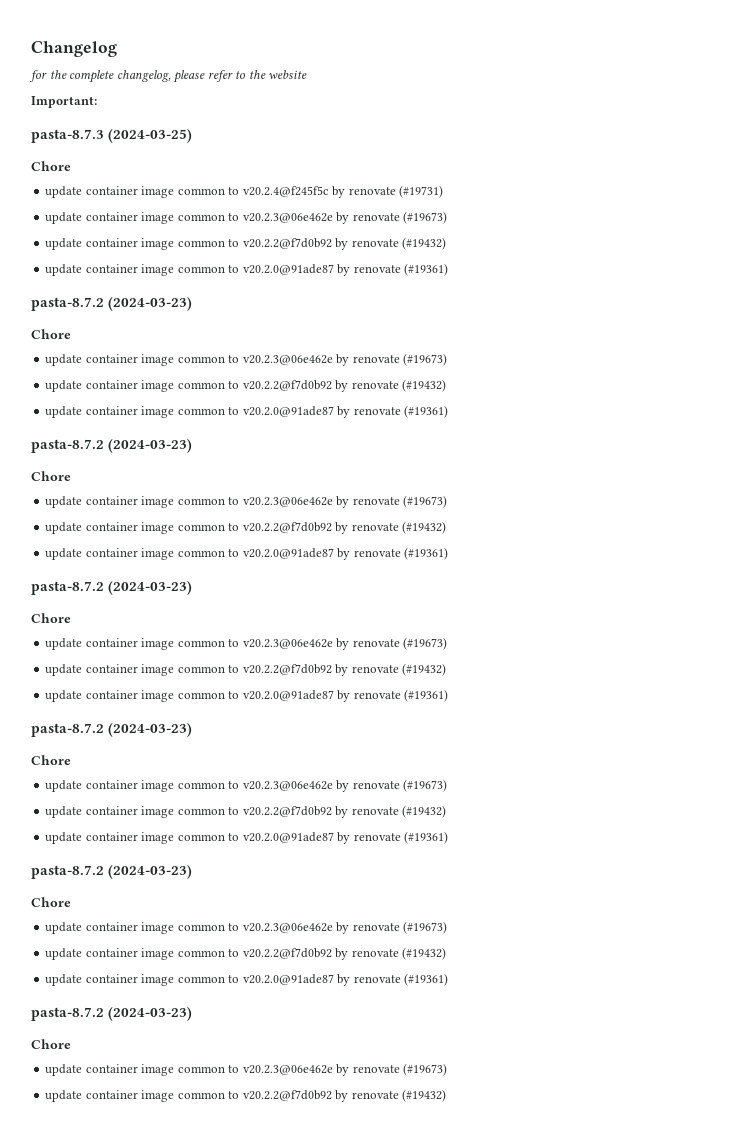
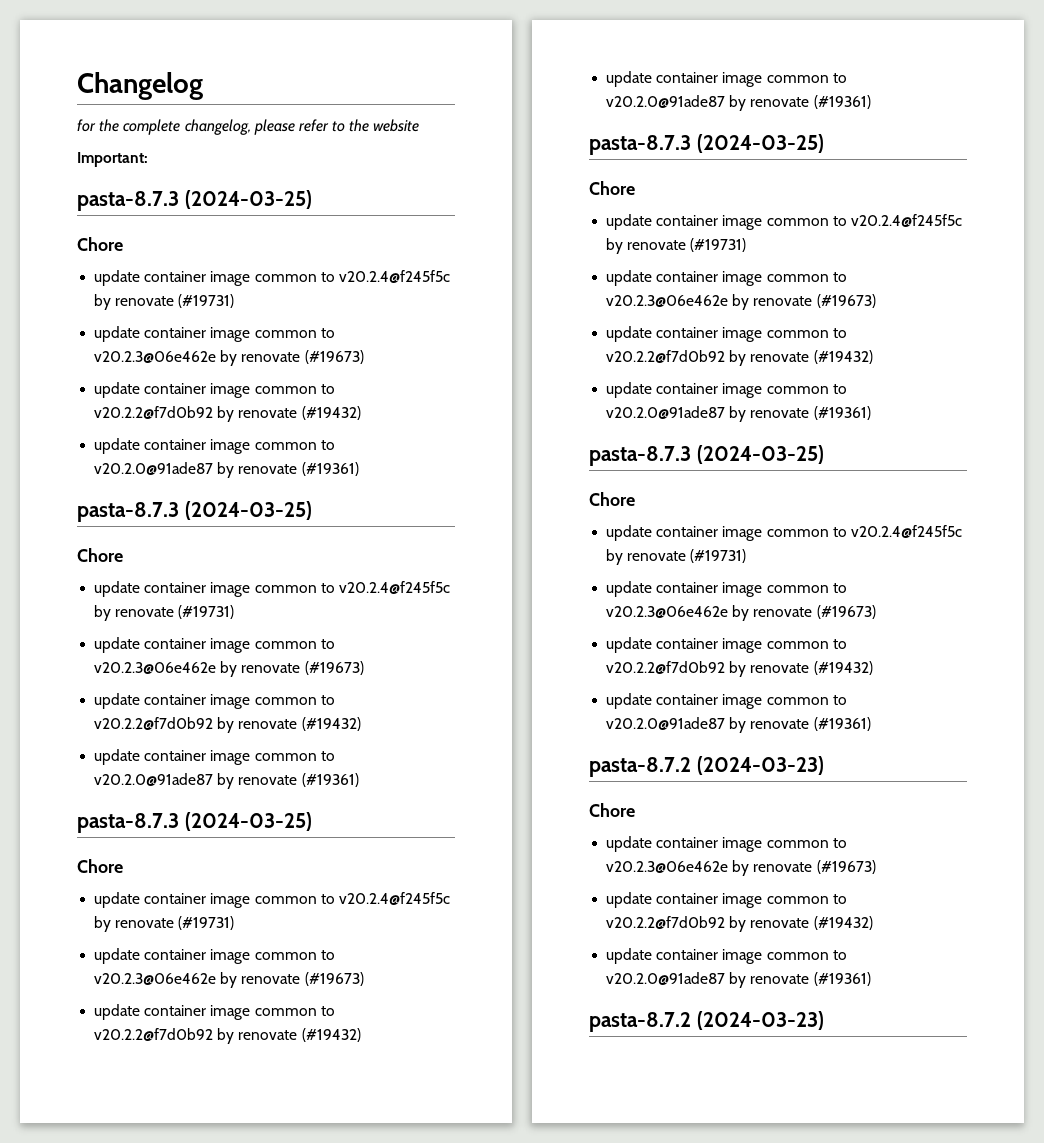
(449, 269) none -> [77,501,312,522] [77,548,123,562] [94,581,450,597] [94,605,235,621] [94,637,335,653] [94,661,364,677] [94,693,335,709] [94,717,361,733] [94,749,335,765] [94,773,359,789] [77,812,312,833] [77,859,123,873] [94,892,450,908] [94,916,235,932] [94,948,335,964] [94,972,364,988] [94,1004,335,1020] [94,1028,361,1044] [606,71,847,87] [606,95,871,111] [589,134,824,155] [589,181,635,195] [606,214,962,230] [606,238,747,254] [606,270,847,286] [606,294,876,310] [606,326,847,342] [606,350,873,366] [606,382,847,398] [606,406,871,422] [589,445,824,466] [589,492,635,506] [606,525,962,541] [606,549,747,565] [606,581,847,597] [606,605,876,621] [606,637,847,653] [606,661,873,677] [606,693,847,709] [606,717,871,733] // pasta-8.7.3 (2024-03-25) // Chore // update container image common to v20.2.4@f245f5c by renovate (#19731) // update container image common to v20.2.3@06e462e by renovate (#19673) // update container image common to v20.2.2@f7d0b92 by renovate (#19432) // update container image common to v20.2.0@91ade87 by renovate (#19361) // pasta-8.7.3 (2024-03-25) // Chore // update container image common to v20.2.4@f245f5c by renovate (#19731) // update container image common to v20.2.3@06e462e by renovate (#19673) // update container image common to v20.2.2@f7d0b92 by renovate (#19432) // update container image common to v20.2.0@91ade87 by renovate (#19361) // pasta-8.7.3 (2024-03-25) // Chore // update container image common to v20.2.4@f245f5c by renovate (#19731) // update container image common to v20.2.3@06e462e by renovate (#19673) // update container image common to v20.2.2@f7d0b92 by renovate (#19432) // update container image common to v20.2.0@91ade87 by renovate (#19361) // pasta-8.7.3 (2024-03-25) // Chore // update container image common to v20.2.4@f245f5c by renovate (#19731) // update container image common to v20.2.3@06e462e by renovate (#19673) // update container image common to v20.2.2@f7d0b92 by renovate (#19432) // update container image common to v20.2.0@91ade87 by renovate (#19361)
[31,471,71,481] [45,495,448,508] [45,521,447,534] [45,547,449,560] [31,581,193,595] [31,613,71,623] [45,637,448,650] [45,663,447,676] [45,689,449,702] [31,723,193,737] [31,755,71,765] [45,779,448,792] [45,805,447,818] [45,831,449,844] [31,865,193,879] [31,897,71,907] [45,921,448,934] [45,947,447,960] [45,973,449,986] [31,1007,193,1021] [31,1039,71,1049] [45,1063,448,1076] [45,1089,447,1102] // Chore // update container image common to v20.2.3@06e462e by renovate (#19673) // update container image common to v20.2.2@f7d0b92 by renovate (#19432) // update container image common to v20.2.0@91ade87 by renovate (#19361) // pasta-8.7.2 (2024-03-23) // Chore // update container image common to v20.2.3@06e462e by renovate (#19673) // update container image common to v20.2.2@f7d0b92 by renovate (#19432) // update container image common to v20.2.0@91ade87 by renovate (#19361) // pasta-8.7.2 (2024-03-23) // Chore // update container image common to v20.2.3@06e462e by renovate (#19673) // update container image common to v20.2.2@f7d0b92 by renovate (#19432) // update container image common to v20.2.0@91ade87 by renovate (#19361) // pasta-8.7.2 (2024-03-23) // Chore // update container image common to v20.2.3@06e462e by renovate (#19673) // update container image common to v20.2.2@f7d0b92 by renovate (#19432) // update container image common to v20.2.0@91ade87 by renovate (#19361) // pasta-8.7.2 (2024-03-23) // Chore // update container image common to v20.2.3@06e462e by renovate (#19673) // update container image common to v20.2.2@f7d0b92 by renovate (#19432) -> (824, 1020) none

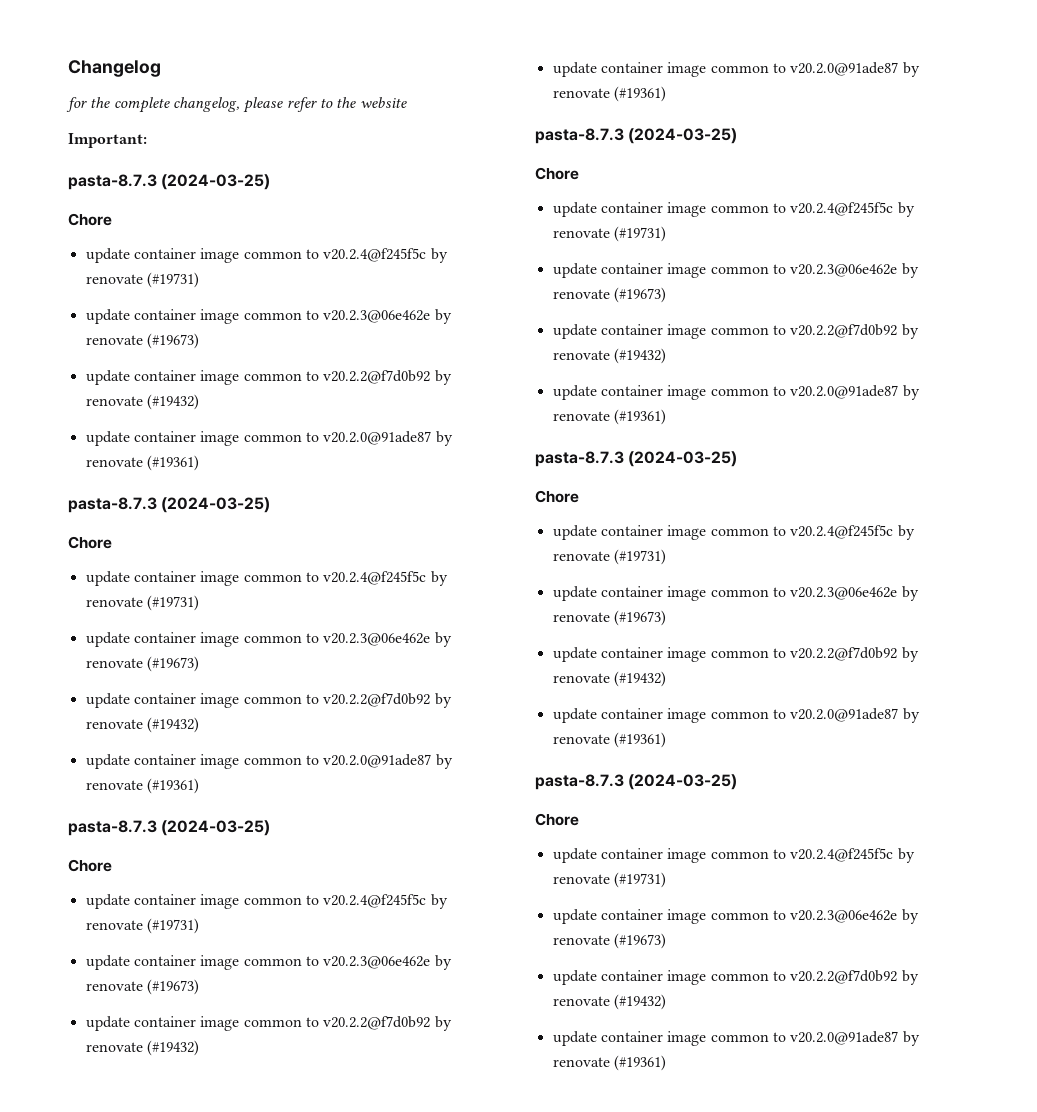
[589,756,824,777] [589,803,635,817] pasta-8.7.2 (2024-03-23) // Chore -> [535,774,738,790] [535,813,579,826] [552,848,915,863] [552,872,666,888] pasta-8.7.3 (2024-03-25) // Chore // update container image common to v20.2.4@f245f5c by renovate (#19731)
[589,1011,824,1032] // pasta-8.7.2 (2024-03-23) -> (666, 1063) none

